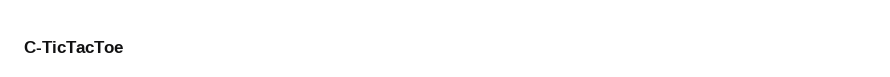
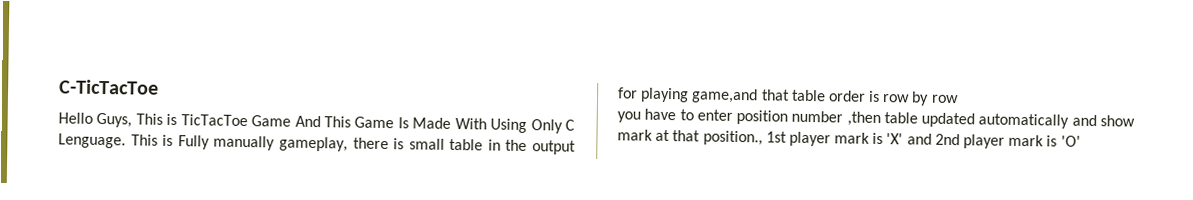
(123, 47) none -> [58,112,576,134] [58,133,576,155] [618,87,959,106] [617,108,1135,129] [617,129,1081,149] // Hello Guys, This is TicTacToe Game And This Game Is Made With Using Only C Lenguage. This is Fully manually gameplay, there is small table in the output for playing game,and that table order is row by row // you have to enter position number ,then table updated automatically and show mark at that position., 1st player mark is 'X' and 2nd player mark is 'O'

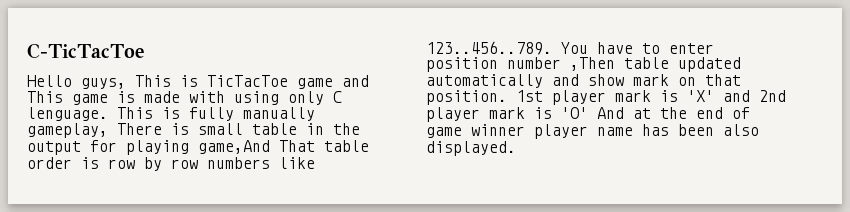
[96,112,133,128] Guys, -> [81,78,126,89] guys,
[251,115,576,134] [58,133,210,150] Game And This Game Is Made With Using Only C Lenguage. This is Fully -> [297,75,369,89] [27,91,342,105] [27,107,234,121] game and This game is made with using only C lenguage. This is fully
[352,137,389,150] there -> [117,123,162,135] There
[691,88,790,104] game,and that -> [198,140,315,154] game,And That
[617,111,641,123] // you -> [207,157,315,169] [426,41,588,55] numbers like 123..456..789. You
[846,111,881,127] ,then -> [570,57,615,71] ,Then
[655,129,763,146] at that position., -> [678,74,741,86] [426,90,507,105] on that position.
(1081, 141) none -> [597,107,750,119] [426,124,759,139] [426,141,516,156] And at the end of game winner player name has been also displayed.

